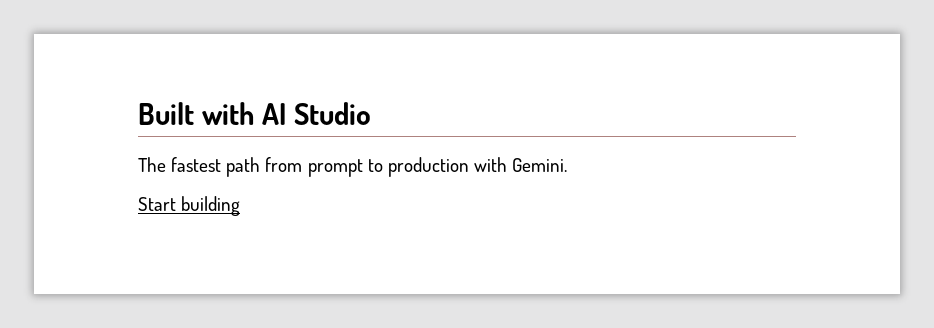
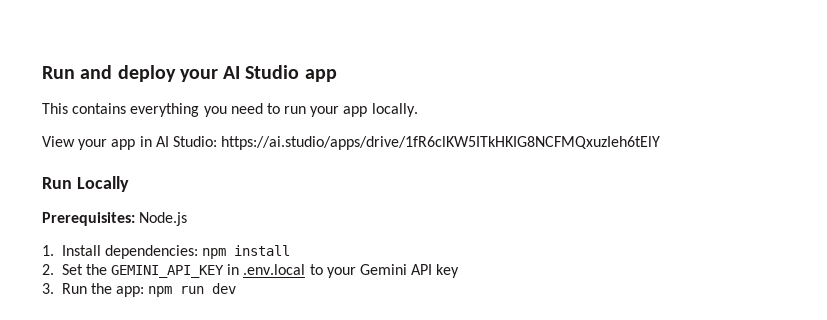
[138,102,371,125] [138,157,568,177] [138,196,241,216] Built with AI Studio // The fastest path from prompt to production with Gemini. // Start building -> [42,65,337,82] [42,103,418,117] [42,136,661,150] [42,176,129,192] [42,212,188,226] [42,245,291,259] [42,264,460,278] [42,283,237,297] Run and deploy your AI Studio app // This contains everything you need to run your app locally. // View your app in AI Studio: https://ai.studio/apps/drive/1fR6clKW5ITkHKIG8NCFMQxuzIeh6tElY // Run Locally // Prerequisites: Node.js // 1. Install dependencies: npm install // 2. Set the GEMINI_API_KEY in .env.local to your Gemini API key // 3. Run the app: npm run dev

